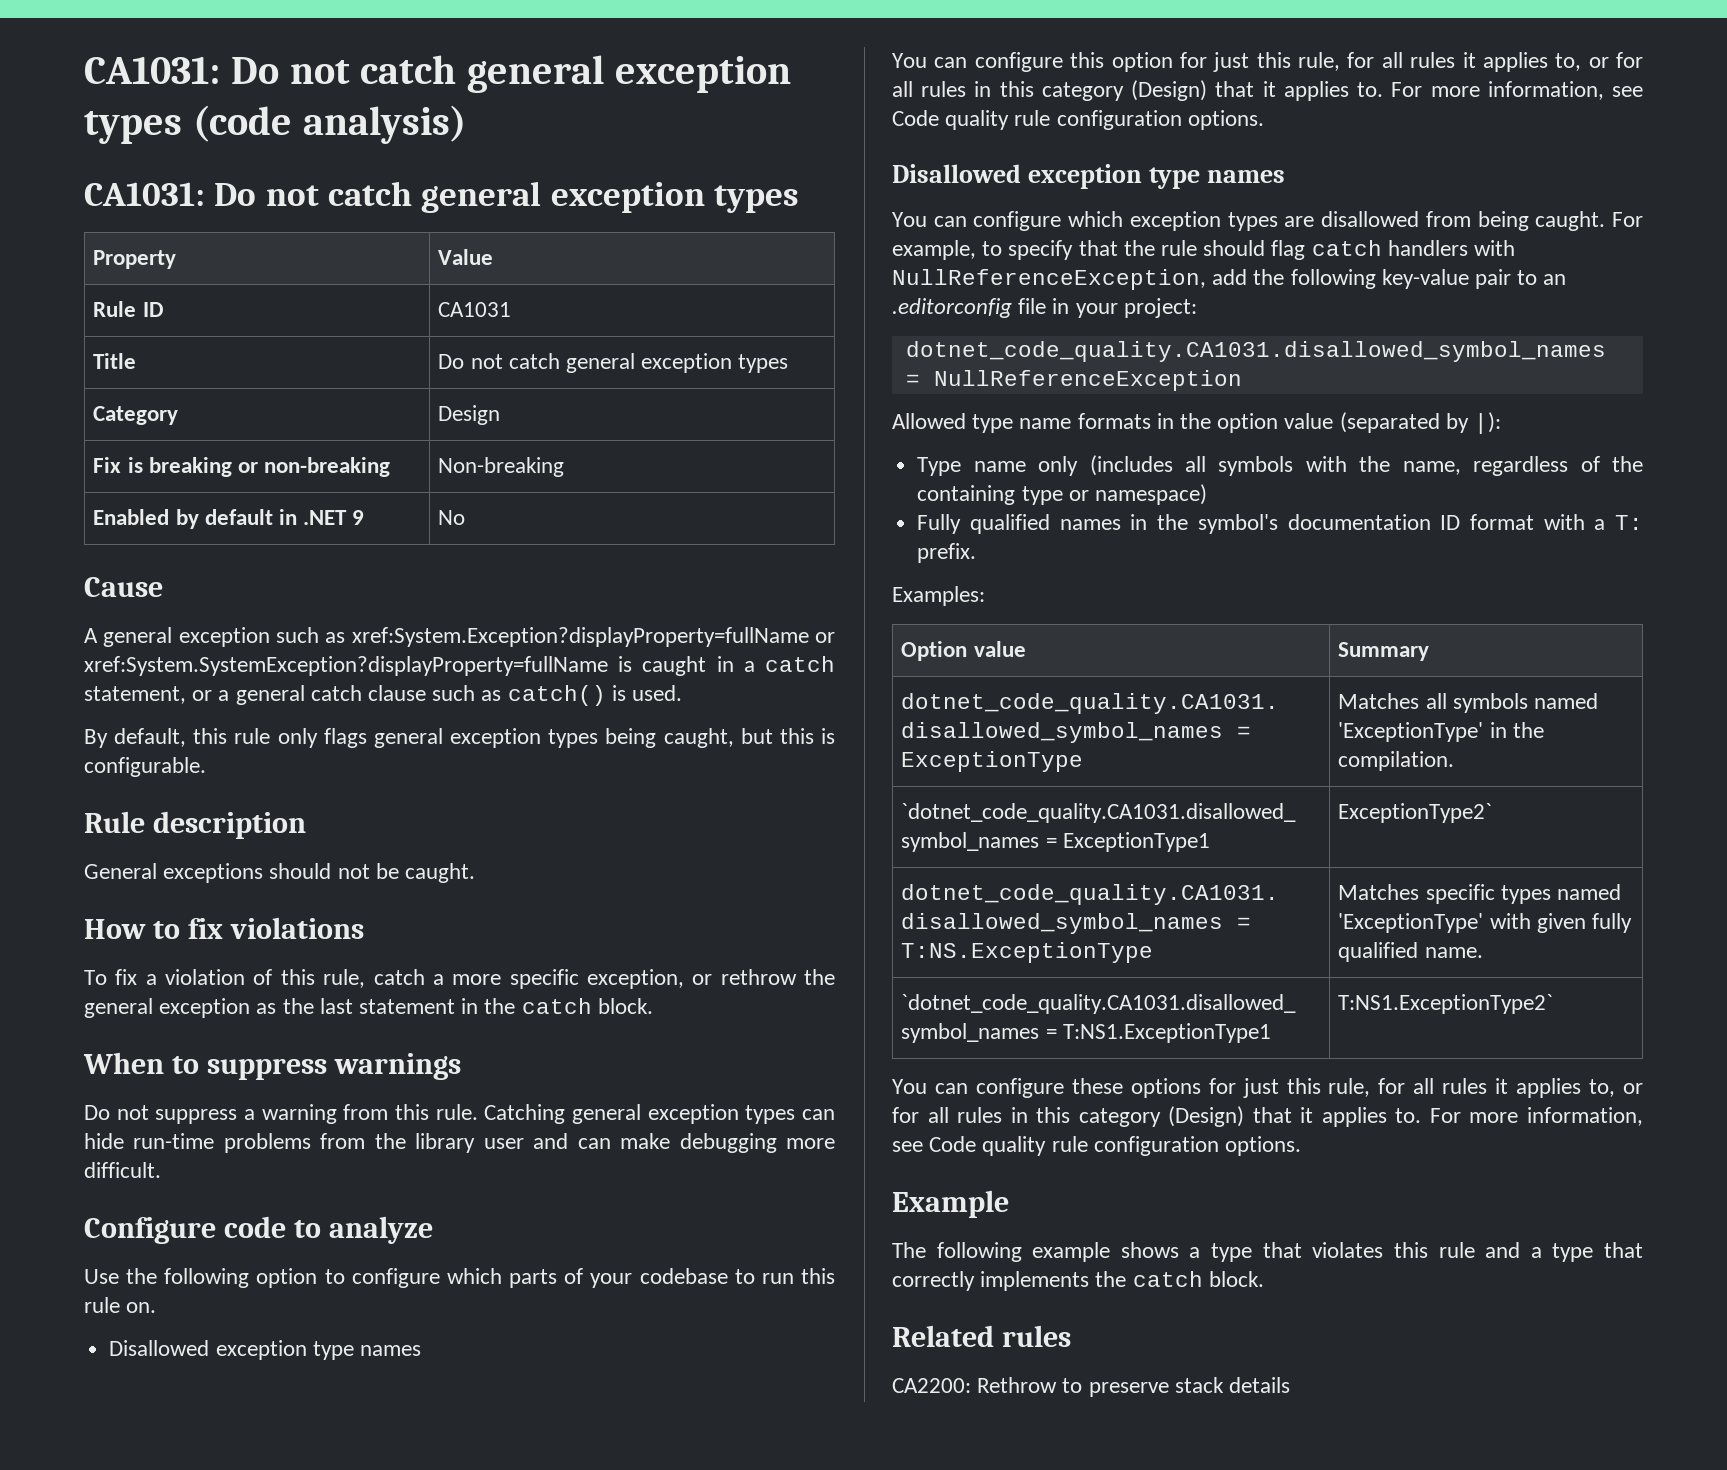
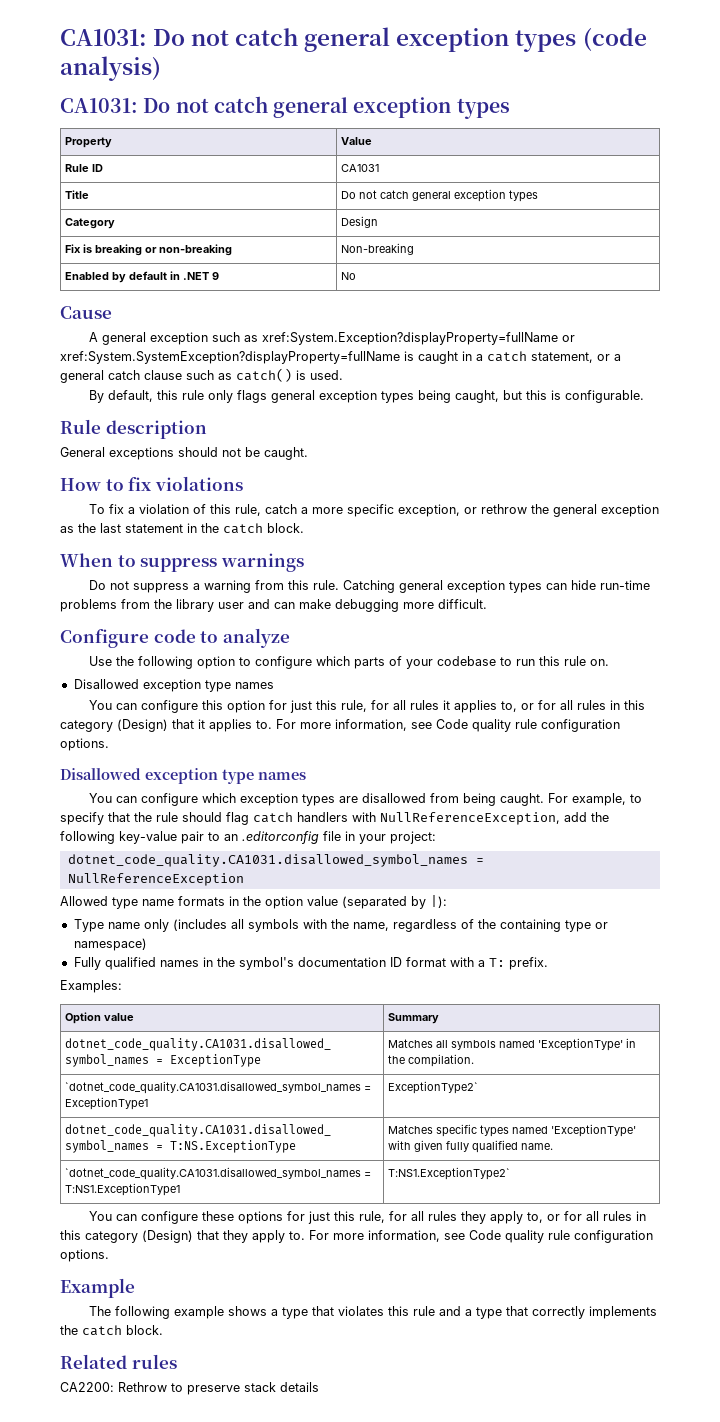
[1495,1078,1582,1098] it applies -> [460,1211,523,1224] they apply
[1300,1107,1387,1127] it applies -> [223,1230,285,1243] they apply

